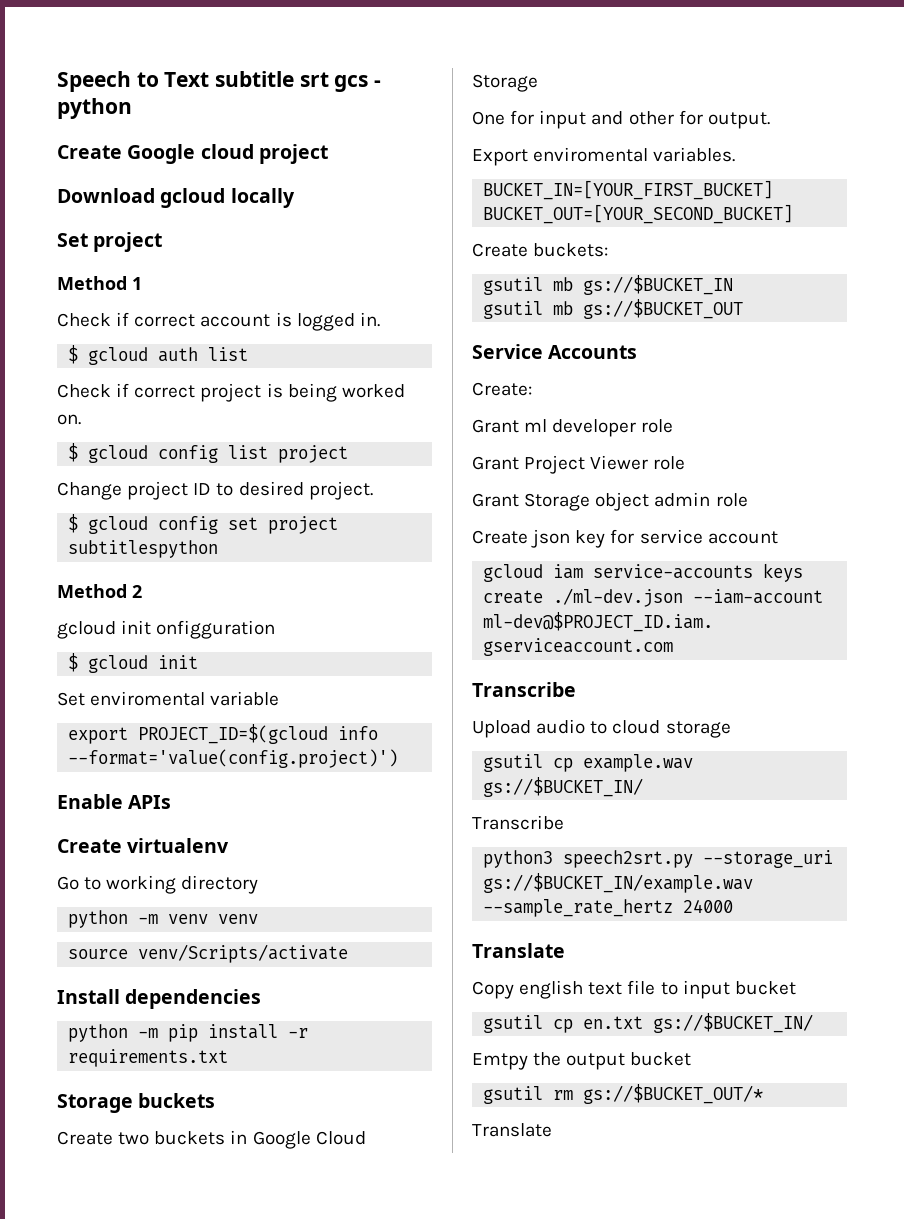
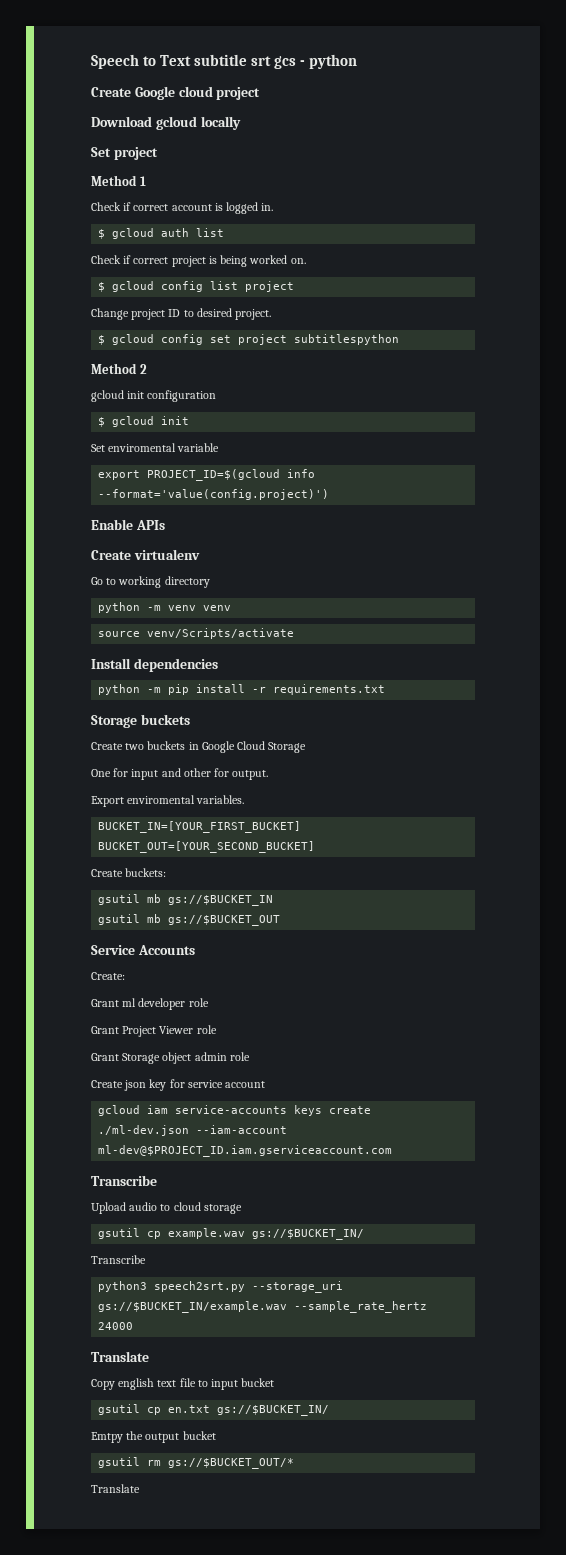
[156,620,276,639] onfigguration -> [147,390,217,402] configuration

